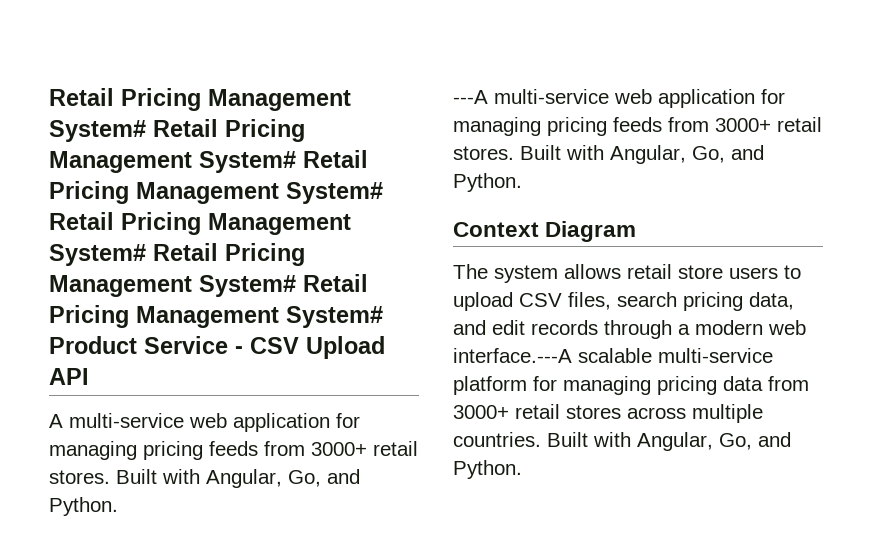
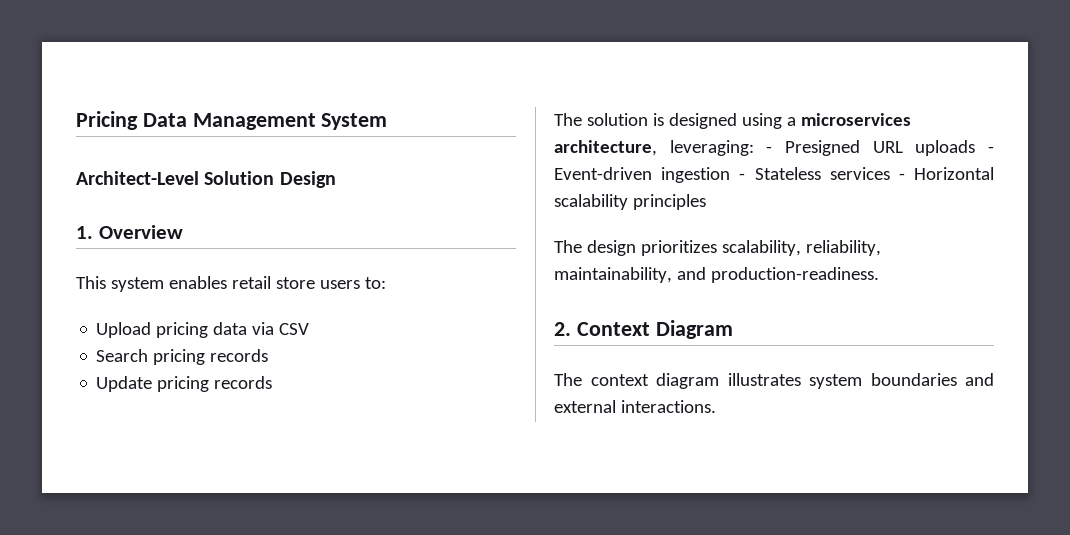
[49,88,351,111] [49,119,305,142] [49,150,368,173] [49,181,383,204] [49,212,351,235] [49,243,305,266] [49,274,368,297] [49,305,383,328] [49,336,385,359] [49,368,89,385] [49,413,360,432] [49,441,418,460] [49,469,360,488] [49,497,118,516] [453,89,785,108] [453,117,822,136] [453,145,764,164] [453,173,522,192] [453,221,637,242] [453,264,801,283] [453,292,794,311] [453,320,806,339] [453,348,773,363] [453,376,809,395] [453,404,763,423] [453,432,791,451] [453,460,522,479] Retail Pricing Management System# Retail Pricing Management System# Retail Pricing Management System# Retail Pricing Management System# Retail Pricing Management System# Retail Pricing Management System# Product Service - CSV Upload API // A multi-service web application for managing pricing feeds from 3000+ retail stores. Built with Angular, Go, and Python. // ---A multi-service web application for managing pricing feeds from 3000+ retail stores. Built with Angular, Go, and Python. // Context Diagram // The system allows retail store users to upload CSV files, search pricing data, and edit records through a modern web interface.---A scalable multi-service platform for managing pricing data from 3000+ retail stores across multiple countries. Built with Angular, Go, and Python. -> [76,111,388,130] [76,171,336,188] [76,225,183,239] [76,276,386,292] [96,322,310,338] [96,349,269,365] [96,376,273,392] [554,113,911,129] [554,140,994,156] [554,167,994,183] [554,194,706,210] [554,240,881,256] [554,267,879,283] [554,320,733,339] [554,373,994,389] [554,400,716,413] Pricing Data Management System // Architect-Level Solution Design // 1. Overview // This system enables retail store users to: // Upload pricing data via CSV // Search pricing records // Update pricing records // The solution is designed using a microservices architecture, leveraging: - Presigned URL uploads - Event-driven ingestion - Stateless services - Horizontal scalability principles // The design prioritizes scalability, reliability, maintainability, and production-readiness. // 2. Context Diagram // The context diagram illustrates system boundaries and external interactions.

